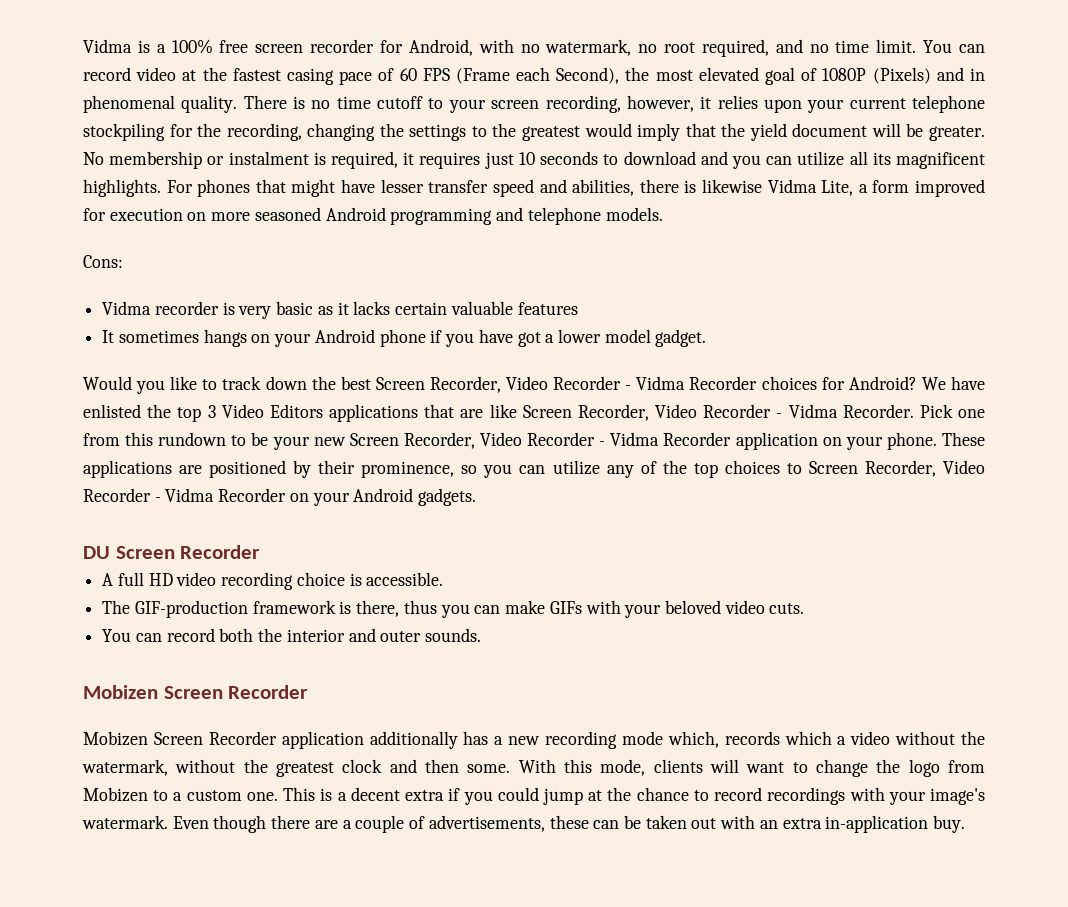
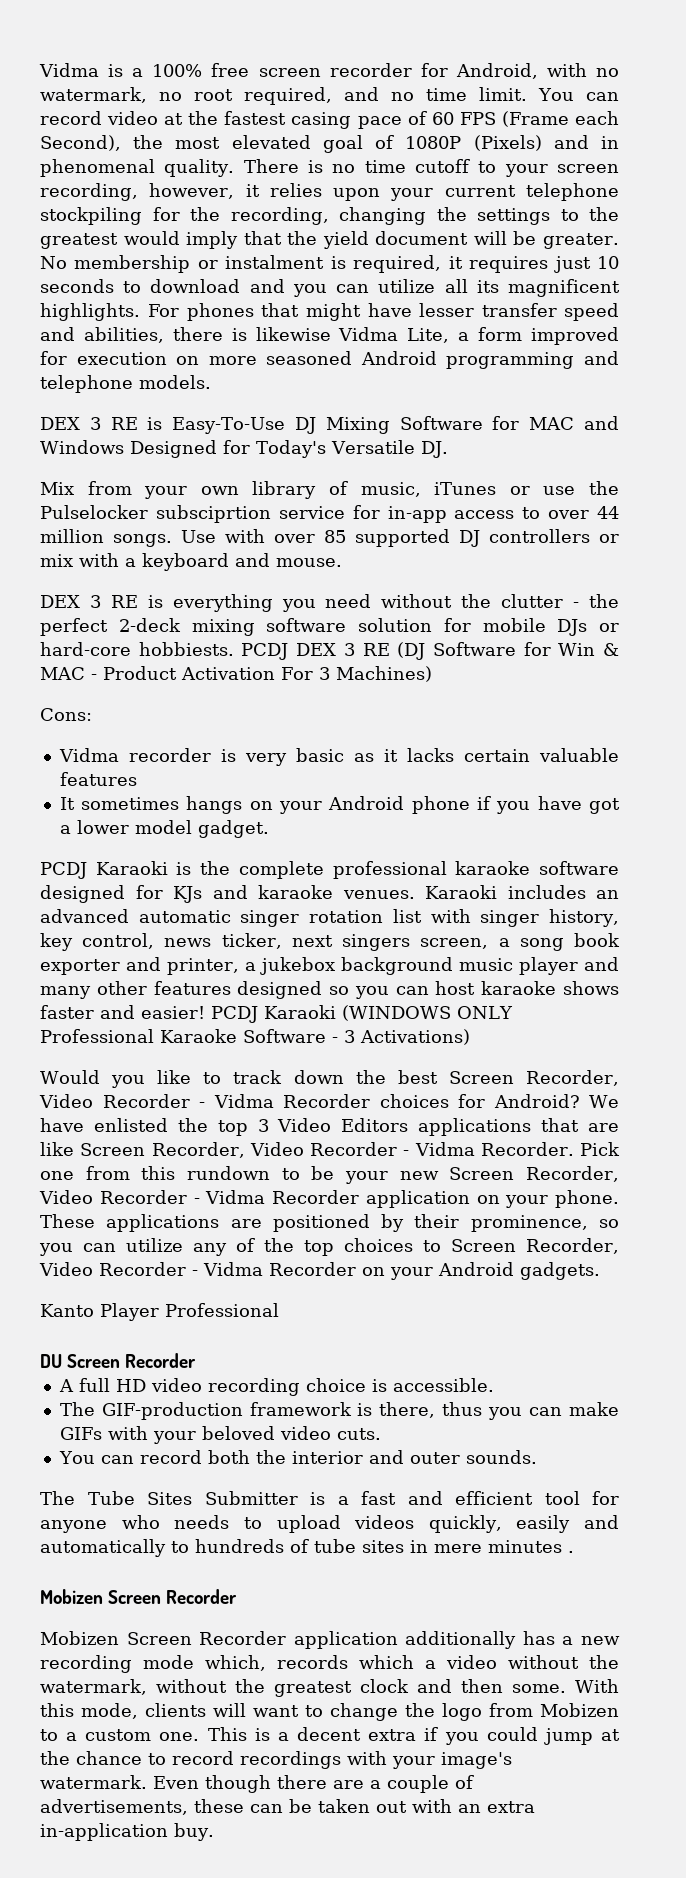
(663, 214) none -> [40,416,619,434] [40,440,448,458] [40,481,620,499] [40,505,619,523] [40,529,619,547] [40,553,342,571] [40,594,619,612] [40,618,619,636] [40,642,619,660] [40,666,432,682] // DEX 3 RE is Easy-To-Use DJ Mixing Software for MAC and Windows Designed for Today's Versatile DJ. // Mix from your own library of music, iTunes or use the Pulselocker subsciprtion service for in-app access to over 44 million songs. Use with over 85 supported DJ controllers or mix with a keyboard and mouse. // DEX 3 RE is everything you need without the clutter - the perfect 2-deck mixing software solution for mobile DJs or hard-core hobbiests. PCDJ DEX 3 RE (DJ Software for Win & MAC - Product Activation For 3 Machines)
(707, 338) none -> [40,861,619,879] [40,885,619,903] [40,909,620,927] [40,933,620,951] [40,957,619,975] [40,981,619,999] [40,1005,513,1023] [40,1029,470,1045] // PCDJ Karaoki is the complete professional karaoke software designed for KJs and karaoke venues. Karaoki includes an advanced automatic singer rotation list with singer history, key control, news ticker, next singers screen, a song book exporter and printer, a jukebox background music player and many other features designed so you can host karaoke shows faster and easier! PCDJ Karaoki (WINDOWS ONLY Professional Karaoke Software - 3 Activations)
(477, 497) none -> [40,1303,279,1321] // Kanto Player Professional
(482, 635) none -> [40,1491,619,1505] [40,1515,619,1533] [40,1539,574,1557] // The Tube Sites Submitter is a fast and efficient tool for anyone who needs to upload videos quickly, easily and automatically to hundreds of tube sites in mere minutes .

